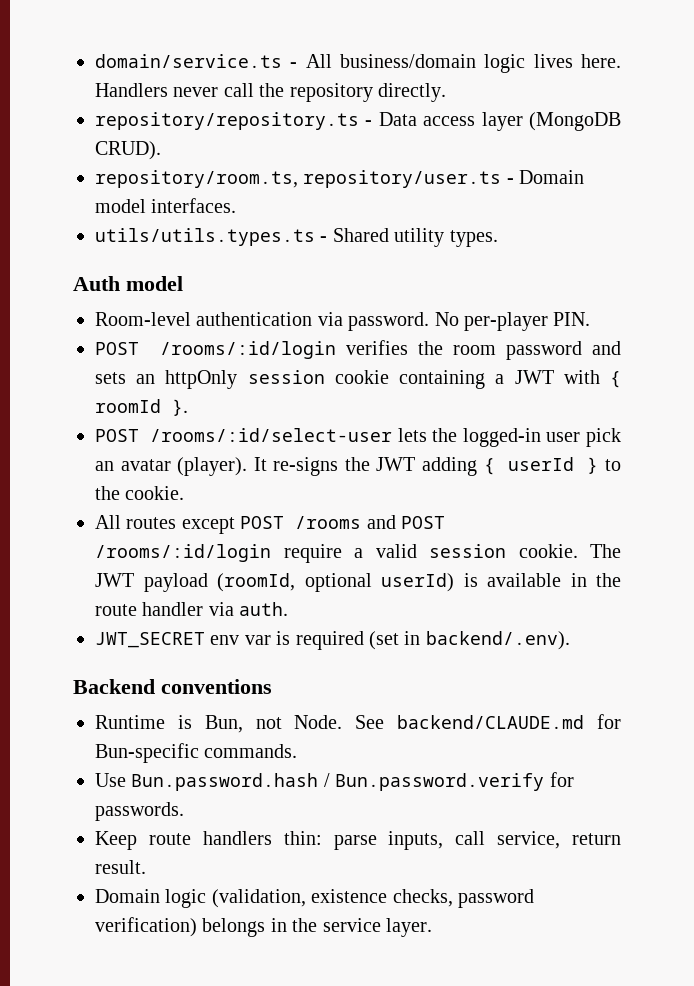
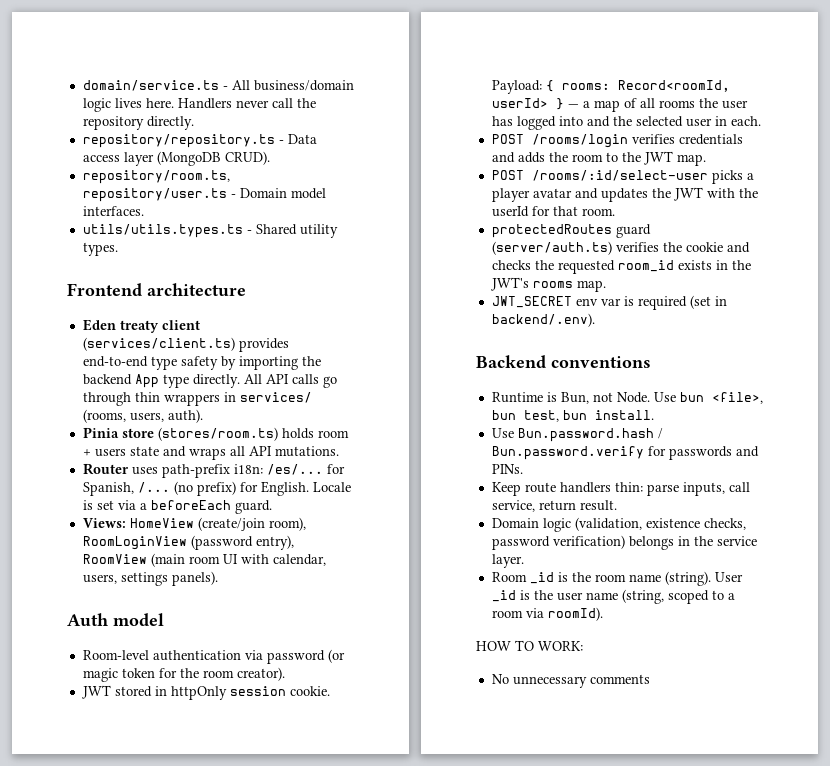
(498, 238) none -> [67,283,246,296] [82,319,200,333] [82,337,289,352] [82,356,321,370] [82,374,337,388] [82,392,312,406] [82,409,203,423] [82,427,349,441] [82,446,339,460] [82,463,345,478] [82,481,351,496] [82,500,272,514] [82,517,306,531] [82,535,294,550] [82,553,326,567] [82,571,218,586] // Frontend architecture // Eden treaty client (services/client.ts) provides end-to-end type safety by importing the backend App type directly. All API calls go through thin wrappers in services/ (rooms, users, auth). // Pinia store (stores/room.ts) holds room + users state and wraps all API mutations. // Router uses path-prefix i18n: /es/... for Spanish, /... (no prefix) for English. Locale is set via a beforeEach guard. // Views: HomeView (create/join room), RoomLoginView (password entry), RoomView (main room UI with calendar, users, settings panels).
[348,312,591,331] [95,340,621,360] [95,370,621,389] [95,399,188,416] [95,428,621,447] [95,457,621,476] [95,486,185,500] [95,515,445,534] [95,544,621,563] [95,573,621,592] [95,602,289,616] password. No per-player PIN. // POST /rooms/:id/login verifies the room password and sets an httpOnly session cookie containing a JWT with { roomId }. // POST /rooms/:id/select-user lets the logged-in user pick an avatar (player). It re-signs the JWT adding { userId } to the cookie. // All routes except POST /rooms and POST /rooms/:id/login require a valid session cookie. The JWT payload (roomId, optional userId) is available in the route handler via auth. -> [266,649,345,664] [82,667,285,682] [81,685,330,700] [491,80,730,94] [491,98,748,112] [491,116,761,130] [491,134,743,148] [491,151,706,166] [491,170,754,184] [491,187,758,202] [491,206,615,217] [491,224,651,238] [491,241,750,255] [491,260,751,274] [490,277,606,292] password (or magic token for the room creator). // JWT stored in httpOnly session cookie. Payload: { rooms: Record<roomId, userId> } — a map of all rooms the user has logged into and the selected user in each. // POST /rooms/login verifies credentials and adds the room to the JWT map. // POST /rooms/:id/select-user picks a player avatar and updates the JWT with the userId for that room. // protectedRoutes guard (server/auth.ts) verifies the cookie and checks the requested room_id exists in the JWT's rooms map.
[355,714,621,729] [95,743,298,763] See backend/CLAUDE.md for Bun-specific commands. -> [653,392,763,404] [491,410,654,422] Use bun <file>, bun test, bun install.
[95,802,184,821] passwords. -> [668,446,759,460] [491,464,523,474] passwords and PINs.
(432, 927) none -> [491,571,743,586] [491,589,735,604] [491,607,603,621] [476,640,583,651] [491,674,650,688] // Room _id is the room name (string). User _id is the user name (string, scoped to a room via roomId). // HOW TO WORK: // No unnecessary comments

